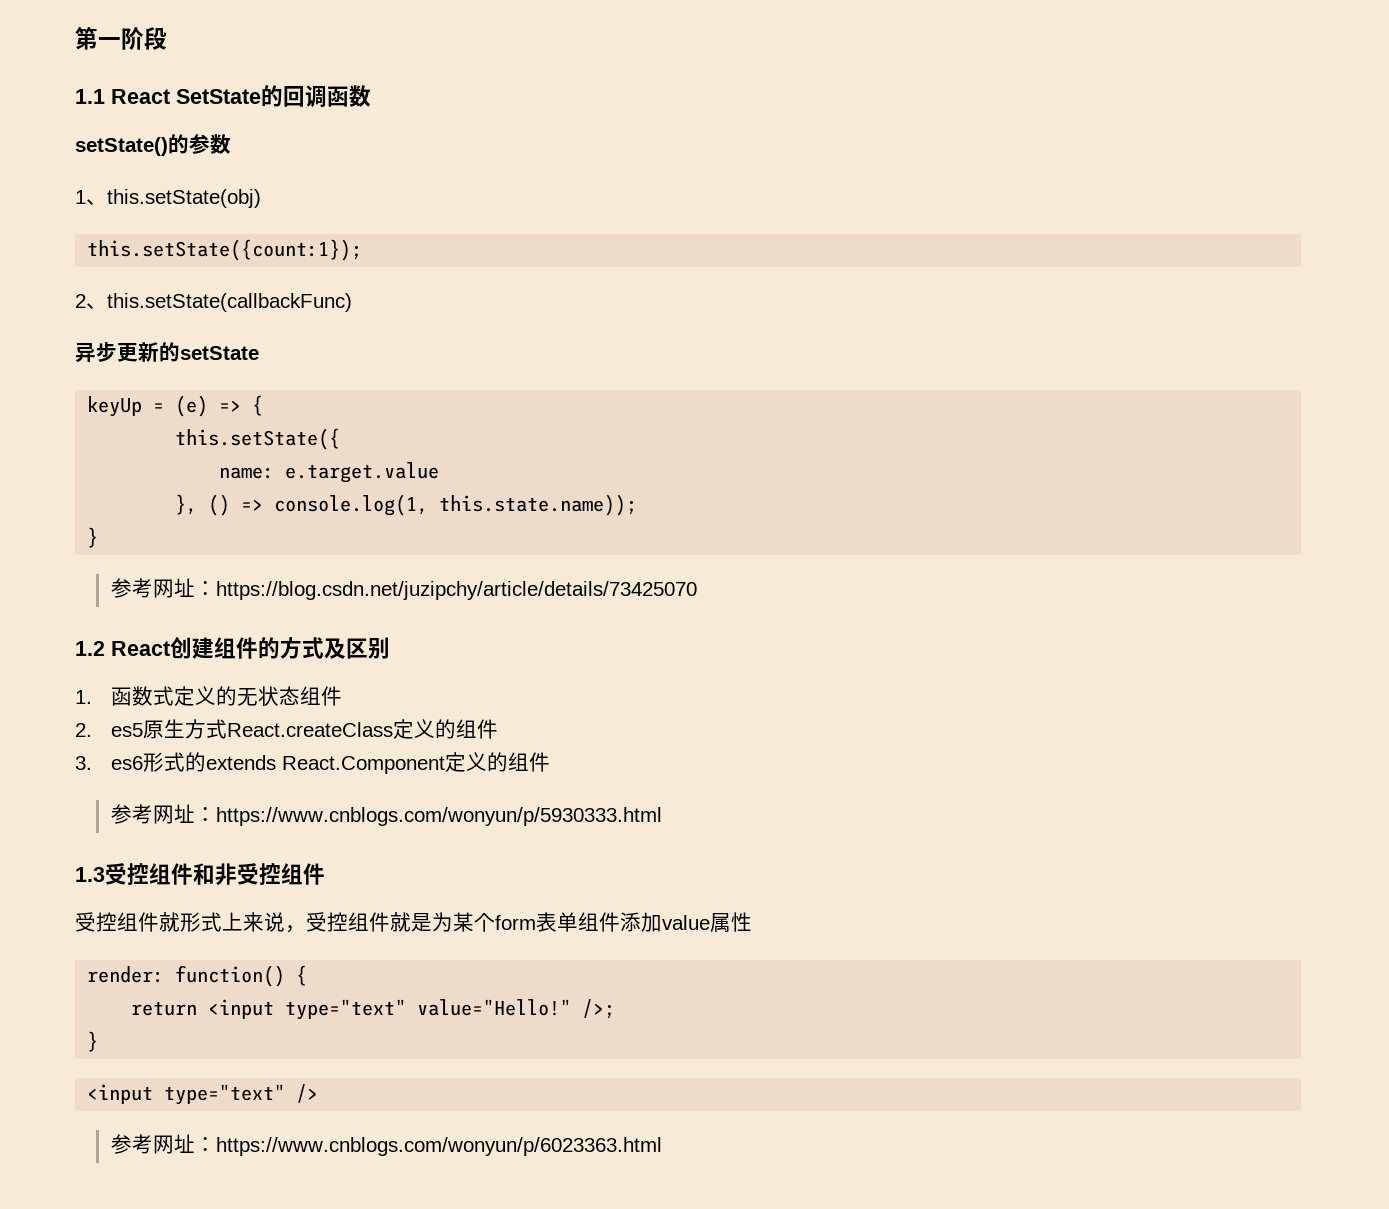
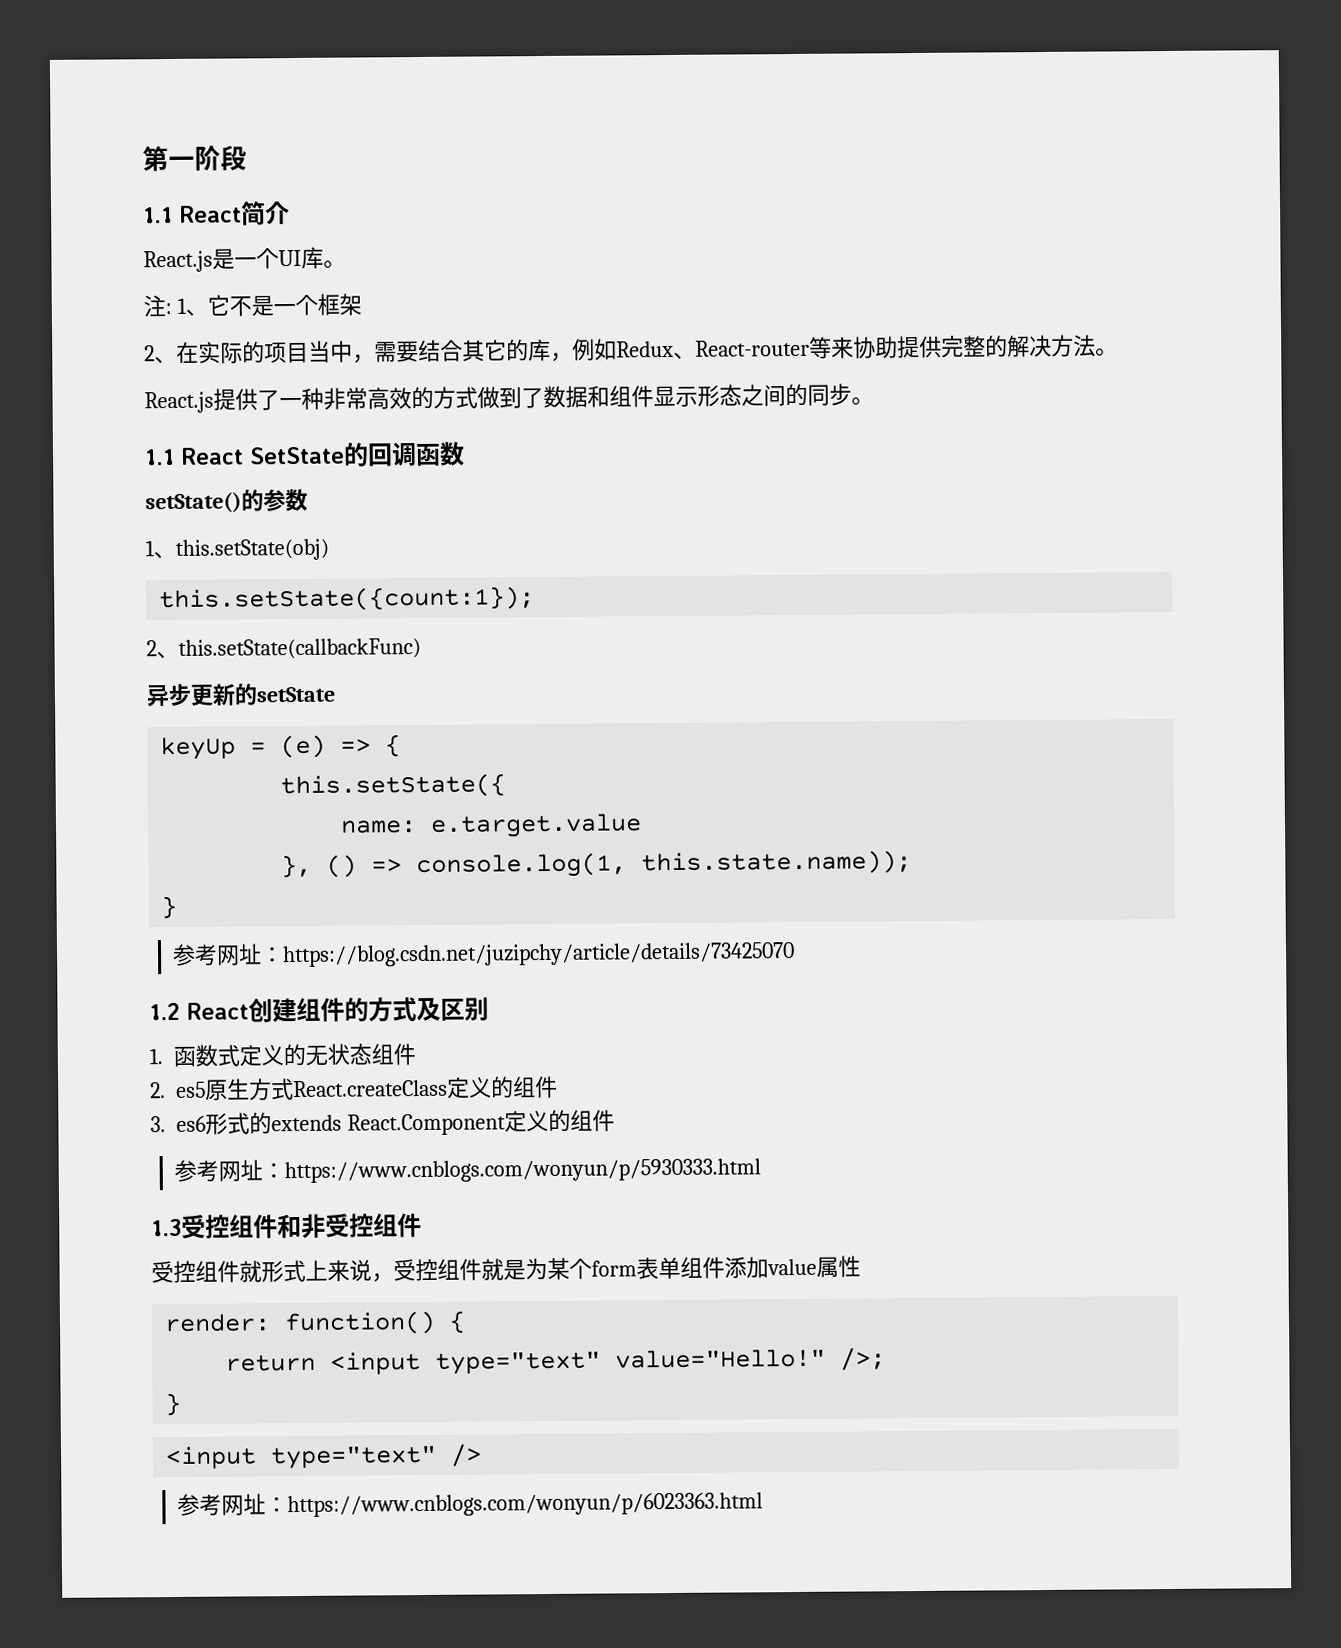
(167, 38) none -> [143,201,290,226] [143,246,346,273] [143,293,362,318] [144,334,1118,364] [144,383,874,414] // 1.1 React简介 // React.js是一个UI库。 // 注: 1、它不是一个框架 // 2、在实际的项目当中，需要结合其它的库，例如Redux、React-router等来协助提供完整的解决方法。 // React.js提供了一种非常高效的方式做到了数据和组件显示形态之间的同步。

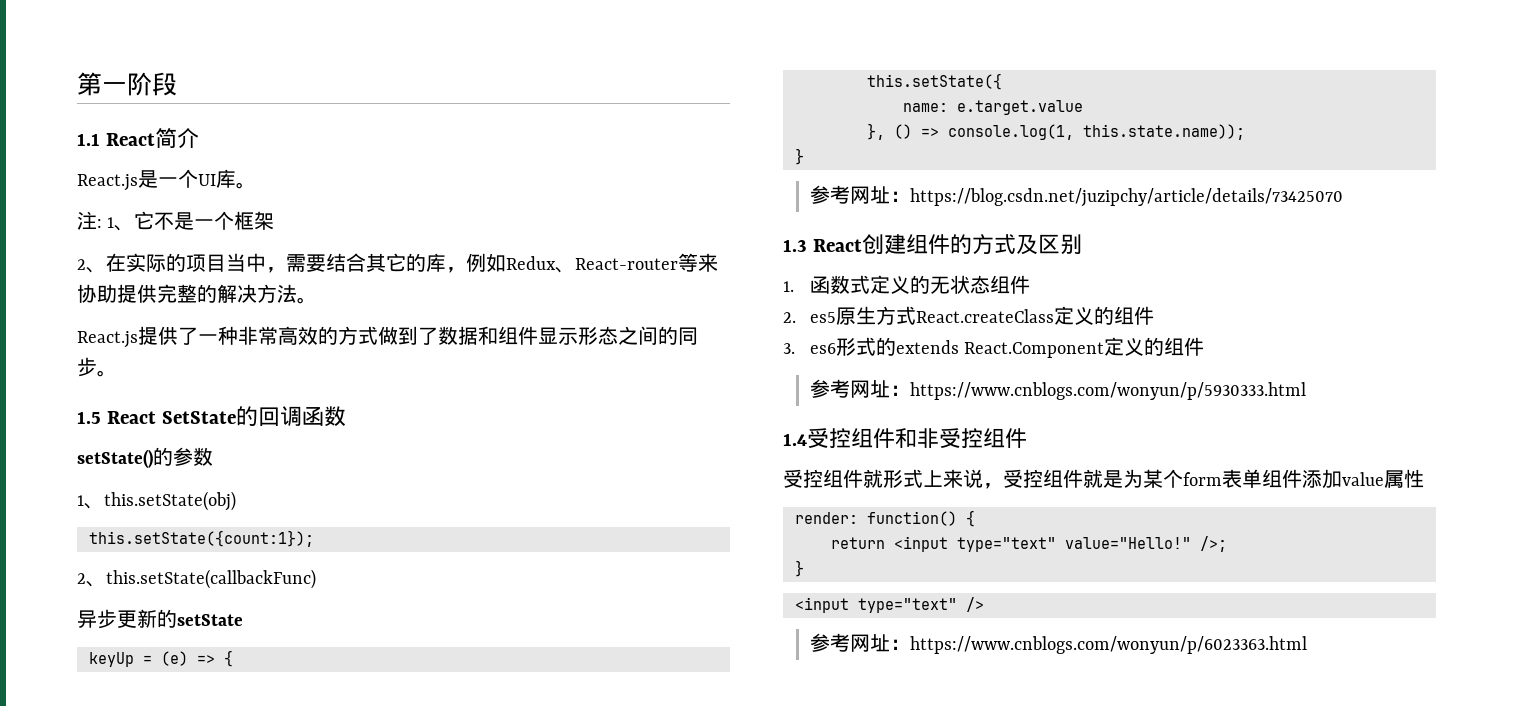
[144,448,175,466] 1.1 -> [77,411,101,424] 1.5
[149,1002,180,1021] 1.2 -> [783,239,807,252] 1.3
[151,1218,182,1237] 1.3 -> [783,433,807,446] 1.4

